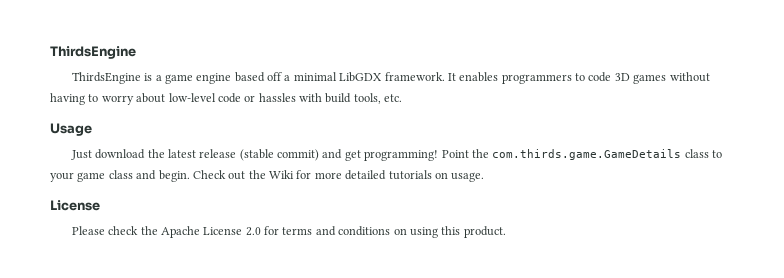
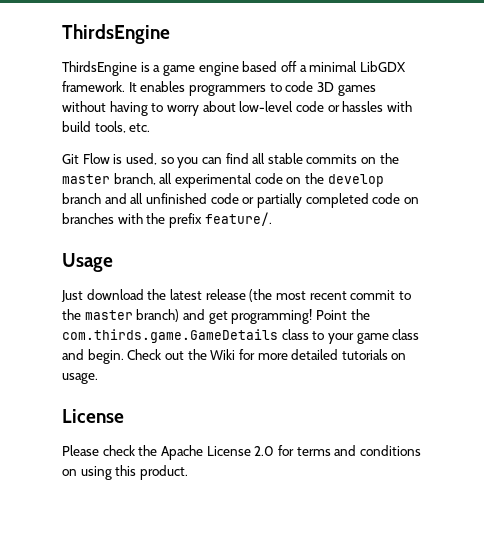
(403, 98) none -> [62,153,399,168] [62,173,384,188] [62,193,419,208] [62,212,272,228] // Git Flow is used, so you can find all stable commits on the master branch, all experimental code on the develop branch and all unfinished code or partially completed code on branches with the prefix feature/.
[239,149,320,161] (stable commit) -> [249,289,411,302] [62,309,180,322] (the most recent commit to the master branch)

